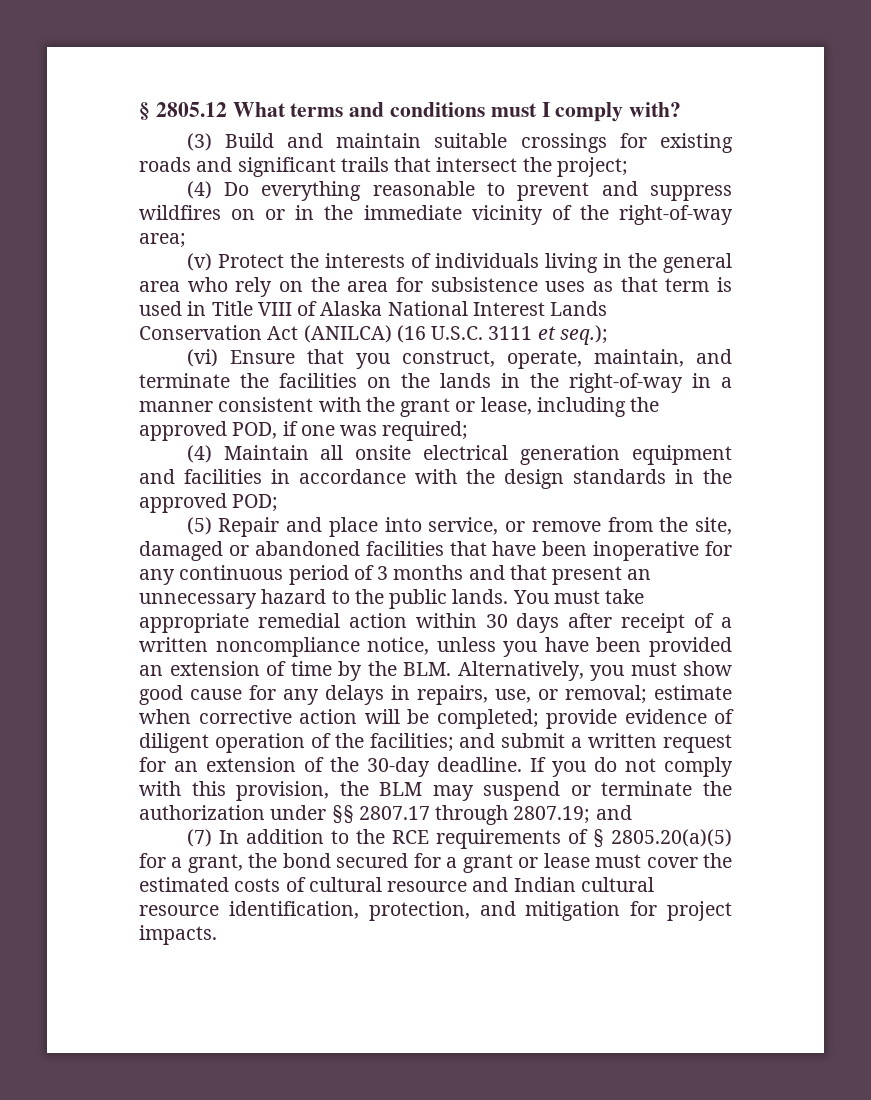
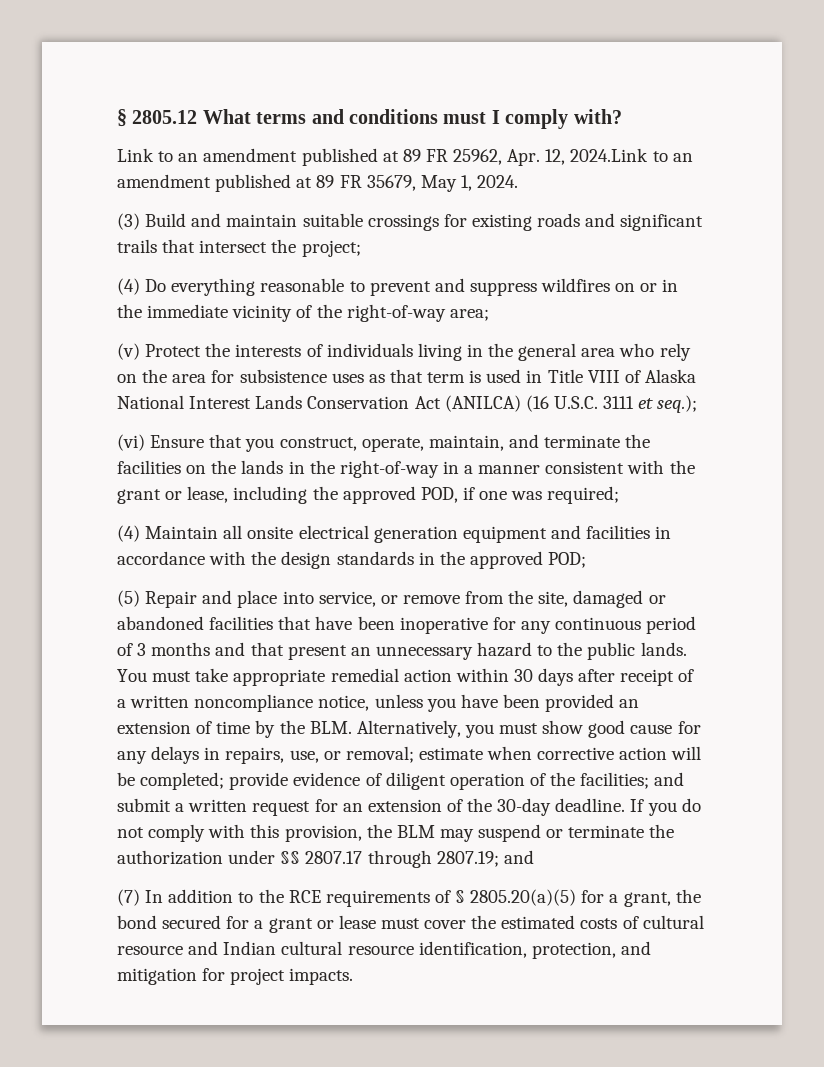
(682, 109) none -> [117,148,693,166] [117,174,519,192] // Link to an amendment published at 89 FR 25962, Apr. 12, 2024.Link to an amendment published at 89 FR 35679, May 1, 2024.

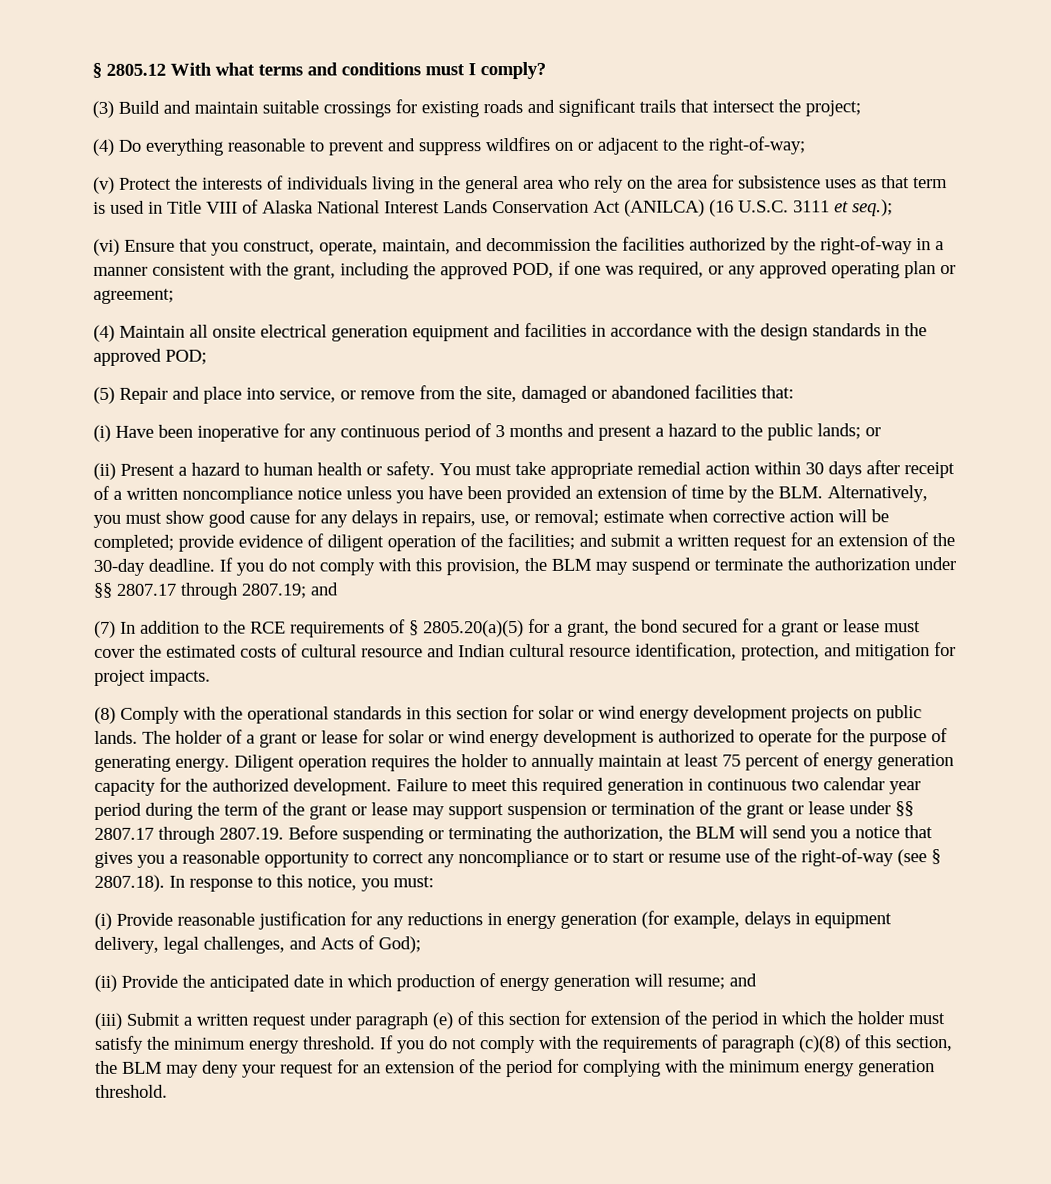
[202,109,251,124] What -> [170,62,255,76] With what
[505,109,622,129] [117,148,693,166] [117,174,519,192] comply with? // Link to an amendment published at 89 FR 25962, Apr. 12, 2024.Link to an amendment published at 89 FR 35679, May 1, 2024. -> [480,61,546,80] comply?
[662,279,679,292] [117,304,489,322] in the immediate vicinity of the right-of-way area; -> [597,136,806,155] adjacent to the right-of-way;
[544,435,621,448] terminate -> [486,237,591,252] decommission
[186,460,305,474] on the lands in -> [689,237,790,255] authorized by
[117,486,229,504] grant or lease, -> [293,264,336,280] grant,
[547,486,620,504] required; -> [638,261,956,279] [93,288,174,304] required, or any approved operating plan or agreement;
[278,616,353,630] that have -> [761,385,794,399] [93,424,154,442] that: // (i) Have
[250,642,687,660] that present an unnecessary hazard to the public lands. -> [598,423,881,441] [93,461,435,480] present a hazard to the public lands; or // (ii) Present a hazard to human health or safety.
[318,695,370,711] notice, -> [297,487,342,500] notice
(354, 976) none -> [94,704,922,724] [94,728,948,748] [94,752,954,772] [94,777,921,796] [94,800,914,820] [94,825,933,844] [94,848,941,868] [94,874,434,892] [94,910,892,930] [94,935,421,954] [94,973,757,992] [94,1010,945,1030] [95,1034,953,1054] [95,1058,935,1078] [95,1084,168,1098] // (8) Comply with the operational standards in this section for solar or wind energy development projects on public lands. The holder of a grant or lease for solar or wind energy development is authorized to operate for the purpose of generating energy. Diligent operation requires the holder to annually maintain at least 75 percent of energy generation capacity for the authorized development. Failure to meet this required generation in continuous two calendar year period during the term of the grant or lease may support suspension or termination of the grant or lease under §§ 2807.17 through 2807.19. Before suspending or terminating the authorization, the BLM will send you a notice that gives you a reasonable opportunity to correct any noncompliance or to start or resume use of the right-of-way (see § 2807.18). In response to this notice, you must: // (i) Provide reasonable justification for any reductions in energy generation (for example, delays in equipment delivery, legal challenges, and Acts of God); // (ii) Provide the anticipated date in which production of energy generation will resume; and // (iii) Submit a written request under paragraph (e) of this section for extension of the period in which the holder must satisfy the minimum energy threshold. If you do not comply with the requirements of paragraph (c)(8) of this section, the BLM may deny your request for an extension of the period for complying with the minimum energy generation threshold.

